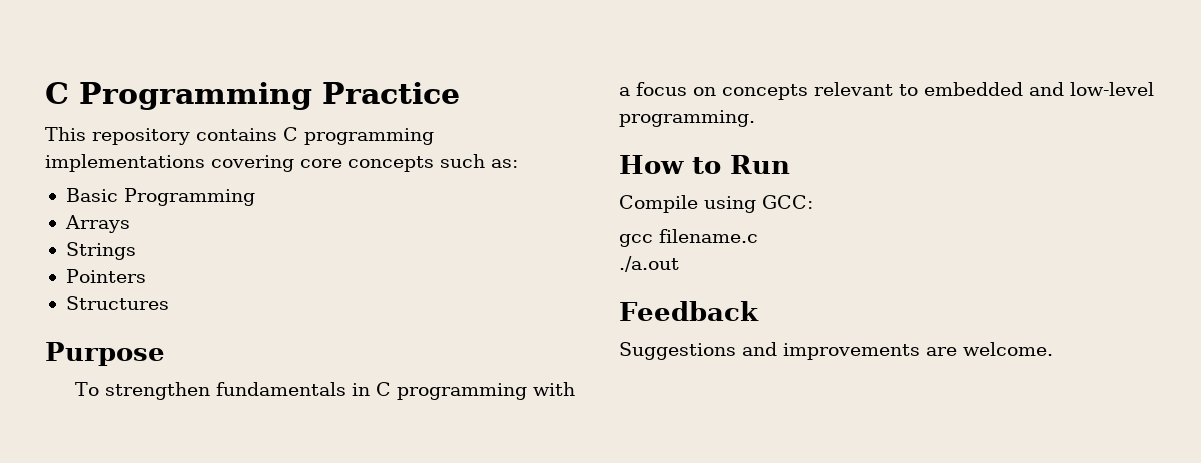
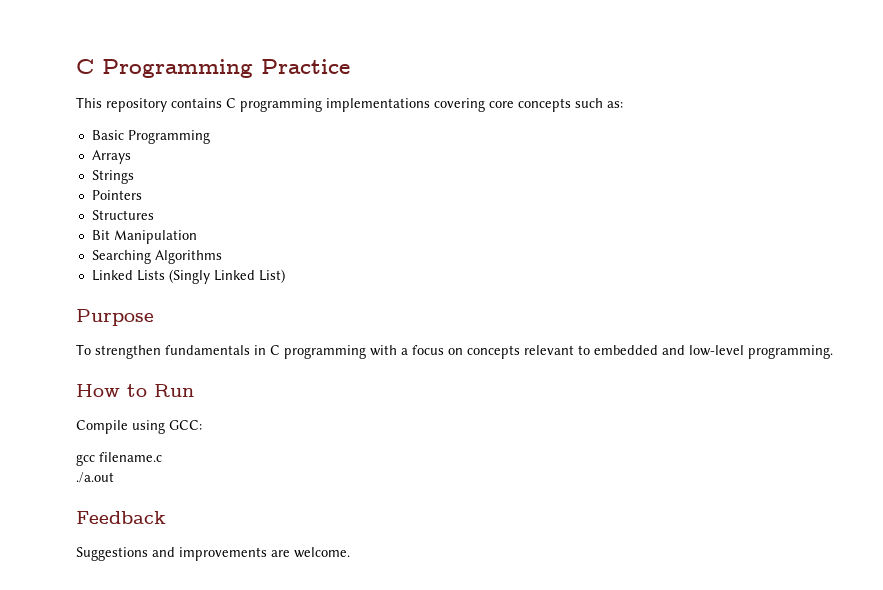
(169, 303) none -> [91,230,197,244] [91,250,222,264] [91,269,285,284] // Bit Manipulation // Searching Algorithms // Linked Lists (Singly Linked List)

